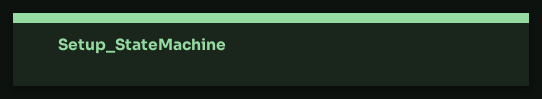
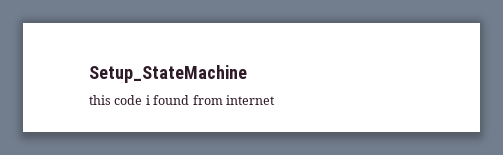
(226, 46) none -> [89,95,275,105] // this code i found from internet

